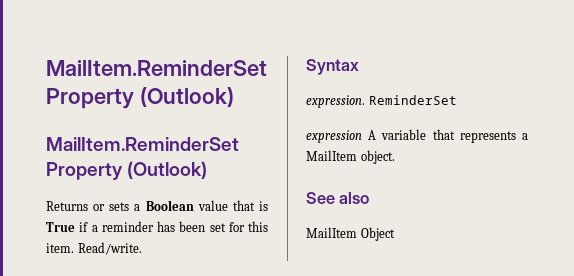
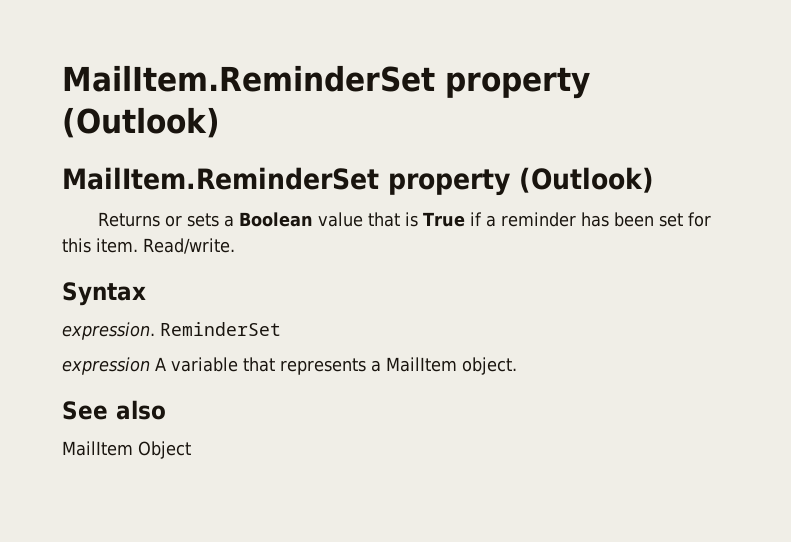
[46,60,267,76] [46,88,134,109] MailItem.ReminderSet Property -> [62,65,590,99] MailItem.ReminderSet property
[46,162,123,180] Property -> [388,169,510,196] property

